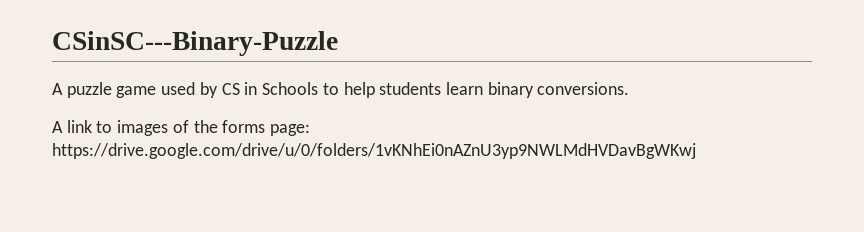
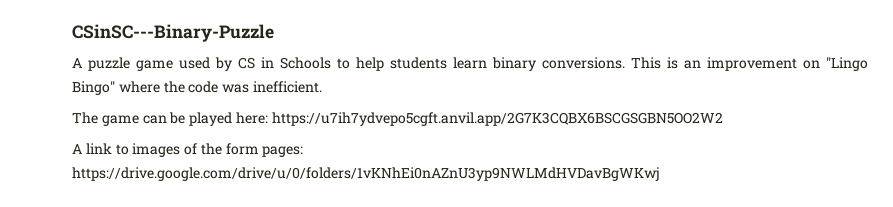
(630, 88) none -> [631,57,868,71] [72,81,322,95] [72,112,723,126] This is an improvement on "Lingo Bingo" where the code was inefficient. // The game can be played here: https://u7ih7ydvepo5cgft.anvil.app/2G7K3CQBX6BSCGSGBN5OO2W2
[222,120,311,136] forms page: -> [225,143,304,157] form pages:

